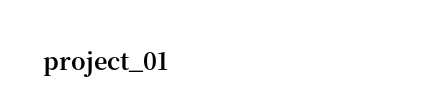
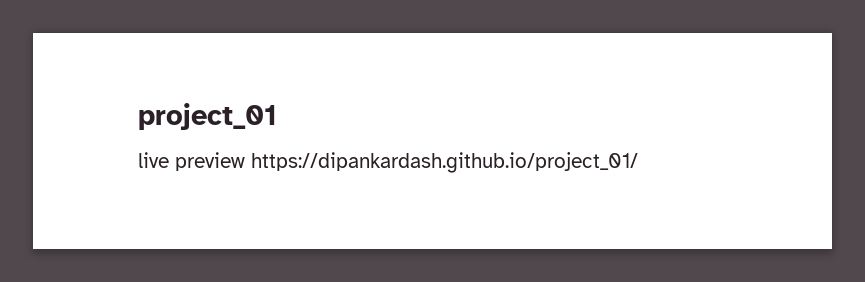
(168, 64) none -> [138,152,638,173] // live preview https://dipankardash.github.io/project_01/

